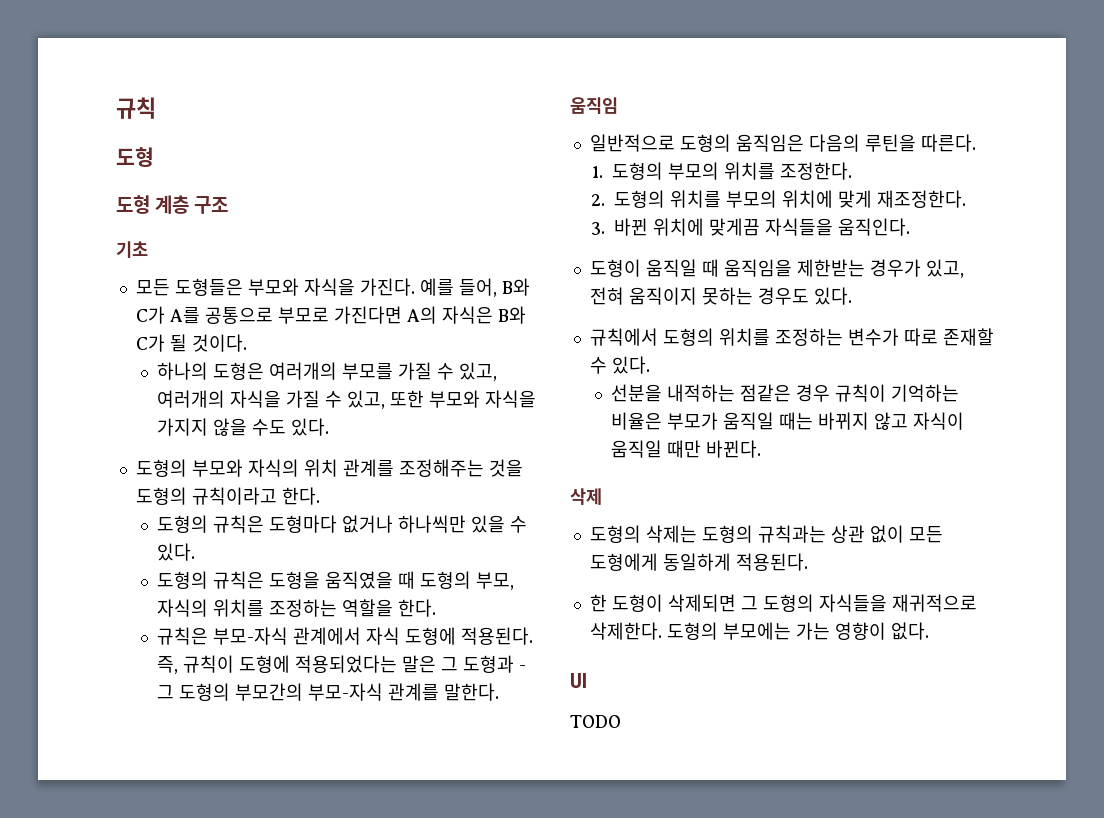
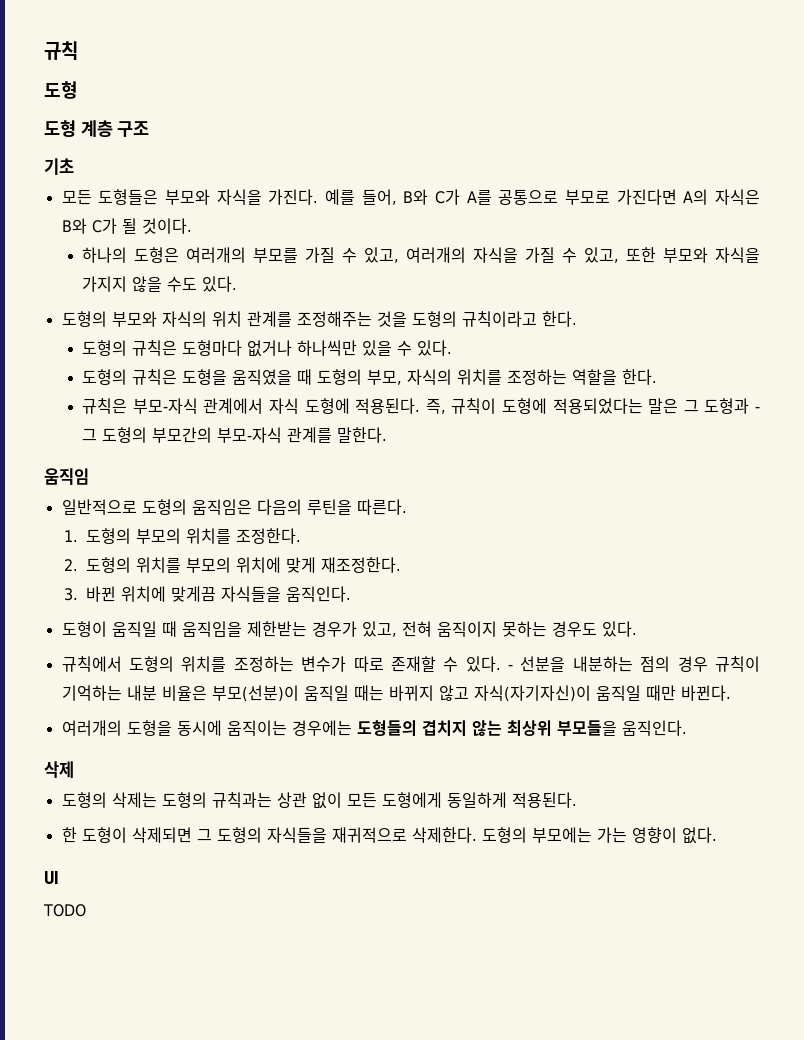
[610,384,959,402] [610,412,718,430] // 선분을 내적하는 점같은 경우 규칙이 기억하는 비율은 부모가 -> [508,656,760,672] [61,685,299,702] - 선분을 내분하는 점의 경우 규칙이 기억하는 내분 비율은 부모(선분)이
[912,412,964,430] 자식이 -> [473,685,591,702] 자식(자기자신)이
(761, 449) none -> [61,720,687,736] // 여러개의 도형을 동시에 움직이는 경우에는 도형들의 겹치지 않는 최상위 부모들을 움직인다.

